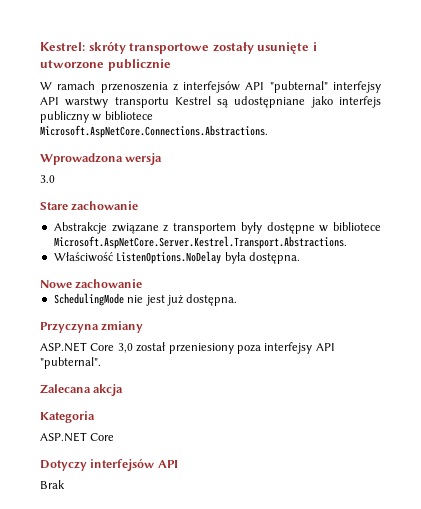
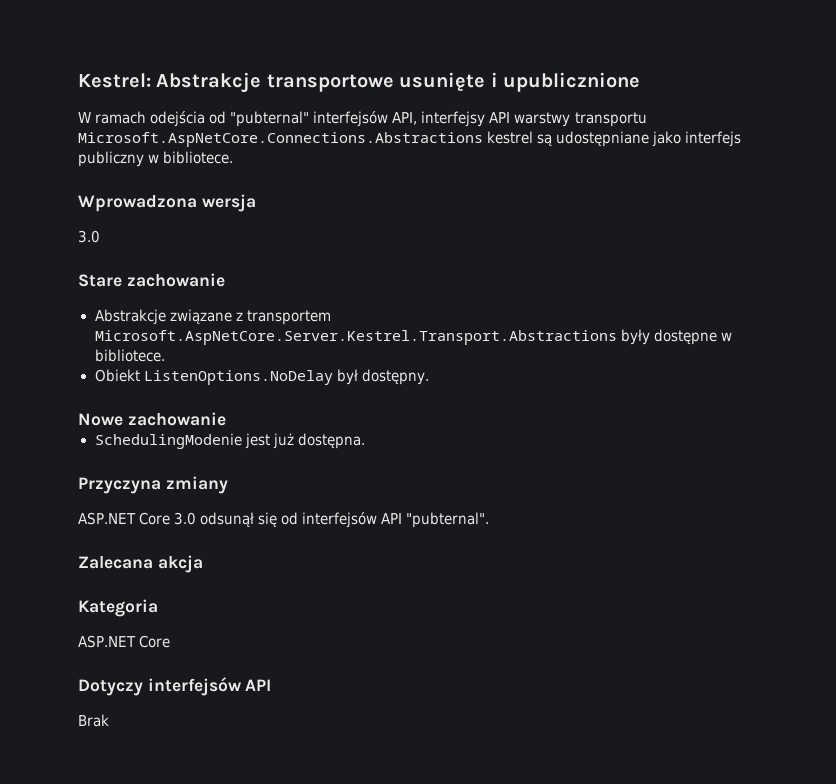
[88,41,317,54] [40,59,171,71] [40,81,328,93] skróty transportowe zostały usunięte i utworzone publicznie // W ramach przenoszenia z interfejsów API "pubternal" -> [156,72,640,93] [78,111,418,127] Abstrakcje transportowe usunięte i upublicznione // W ramach odejścia od "pubternal" interfejsów API,
[174,96,211,105] Kestrel -> [78,131,534,147] Microsoft.AspNetCore.Connections.Abstractions kestrel
[104,111,153,120] [40,125,268,138] bibliotece Microsoft.AspNetCore.Connections.Abstractions. -> [163,151,234,164] bibliotece.
(236, 228) none -> [94,330,617,345] Microsoft.AspNetCore.Server.Kestrel.Transport.Abstractions
[333,222,381,231] [53,236,347,249] [53,251,300,264] bibliotece Microsoft.AspNetCore.Server.Kestrel.Transport.Abstractions. // Właściwość ListenOptions.NoDelay była dostępna. -> [94,349,165,362] [94,369,429,385] bibliotece. // Obiekt ListenOptions.NoDelay był dostępny.
[53,293,144,306] SchedulingMode nie -> [94,433,242,449] SchedulingModenie
[117,342,313,354] 3,0 został przeniesiony poza interfejsy -> [174,512,378,528] 3.0 odsunął się od interfejsów

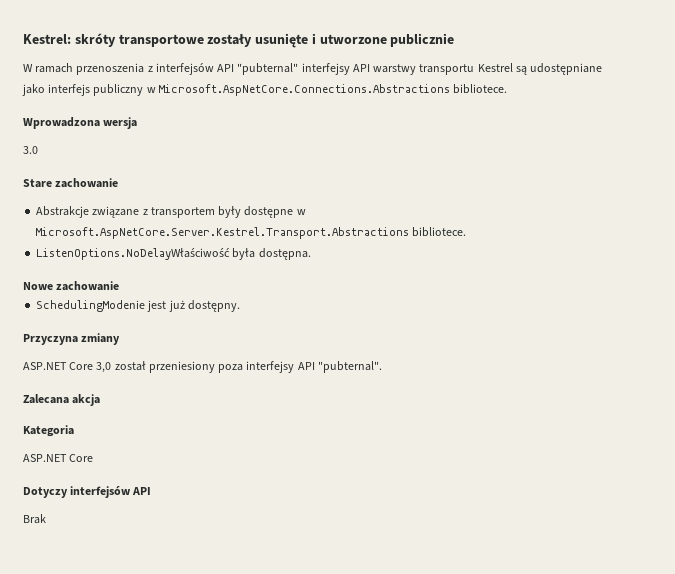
[156,72,640,93] [78,111,418,127] Abstrakcje transportowe usunięte i upublicznione // W ramach odejścia od "pubternal" interfejsów API, -> [74,33,455,48] [23,63,299,75] skróty transportowe zostały usunięte i utworzone publicznie // W ramach przenoszenia z interfejsów API "pubternal"
[78,131,534,147] Microsoft.AspNetCore.Connections.Abstractions kestrel -> [477,63,513,72] Kestrel
(160, 158) none -> [158,84,450,96] Microsoft.AspNetCore.Connections.Abstractions
[94,330,617,345] Microsoft.AspNetCore.Server.Kestrel.Transport.Abstractions -> (215, 212) none
[94,349,165,362] [94,369,429,385] bibliotece. // Obiekt ListenOptions.NoDelay był dostępny. -> [36,227,467,239] [36,248,311,260] Microsoft.AspNetCore.Server.Kestrel.Transport.Abstractions bibliotece. // ListenOptions.NoDelayWłaściwość była dostępna.
[297,433,365,449] dostępna. -> [187,300,240,312] dostępny.
[174,512,378,528] 3.0 odsunął się od interfejsów -> [96,361,295,373] 3,0 został przeniesiony poza interfejsy

